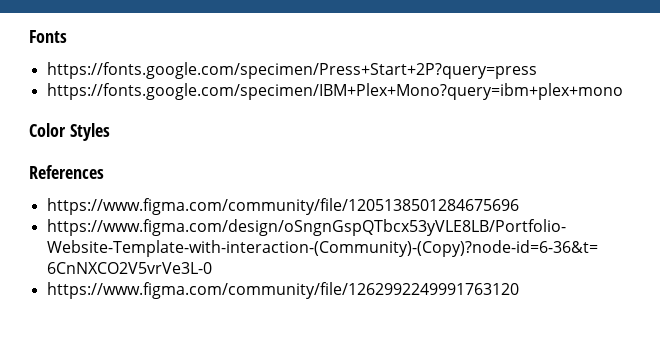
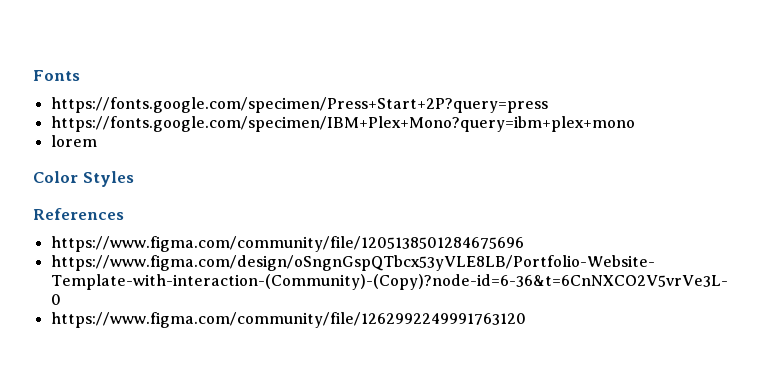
(623, 91) none -> [50,135,97,147] // lorem

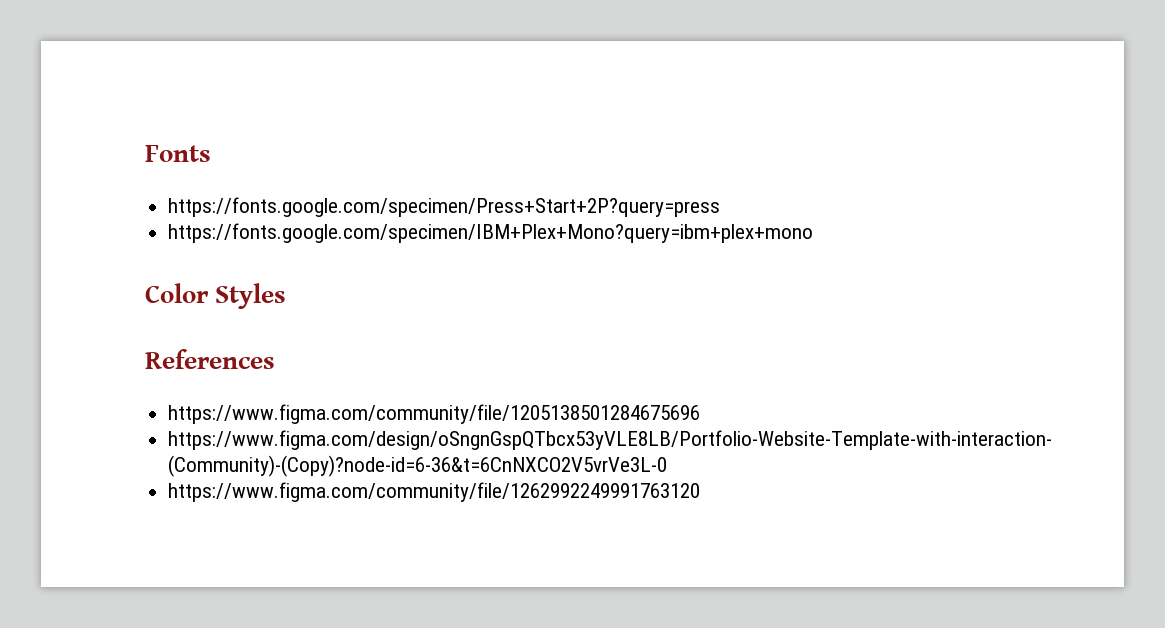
[50,135,97,147] // lorem -> (814, 233) none

